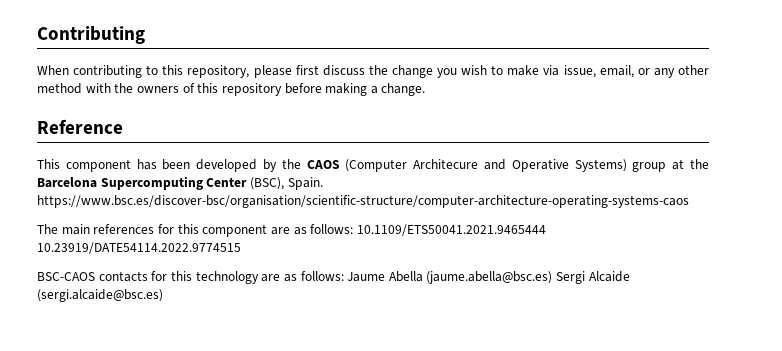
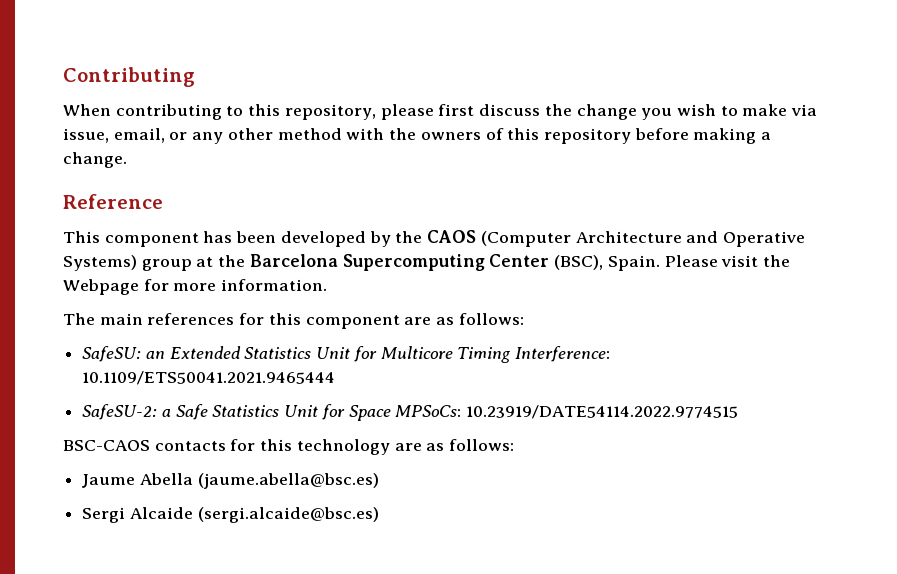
[413,159,479,169] Architecure -> [575,231,682,243] Architecture
[37,195,689,208] https://www.bsc.es/discover-bsc/organisation/scientific-structure/computer-architecture-operating-systems-caos -> [664,255,790,267] [63,279,328,295] Please visit the Webpage for more information.
[356,224,546,236] 10.1109/ETS50041.2021.9465444 -> [82,346,611,363] [82,371,336,385] [82,404,462,421] // SafeSU: an Extended Statistics Unit for Multicore Timing Interference: 10.1109/ETS50041.2021.9465444 // SafeSU-2: a Safe Statistics Unit for Space MPSoCs:
(344, 276) none -> (515, 445) //
(553, 277) none -> (379, 481) //

